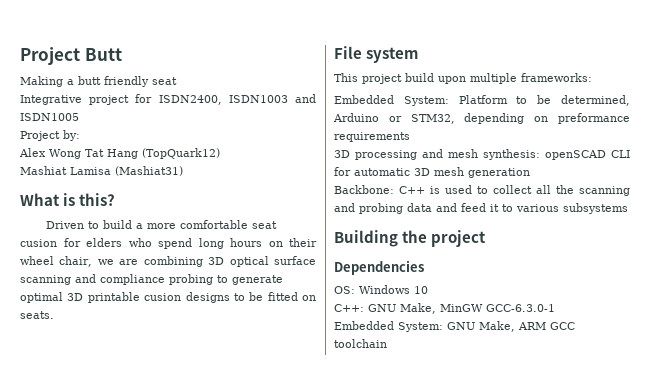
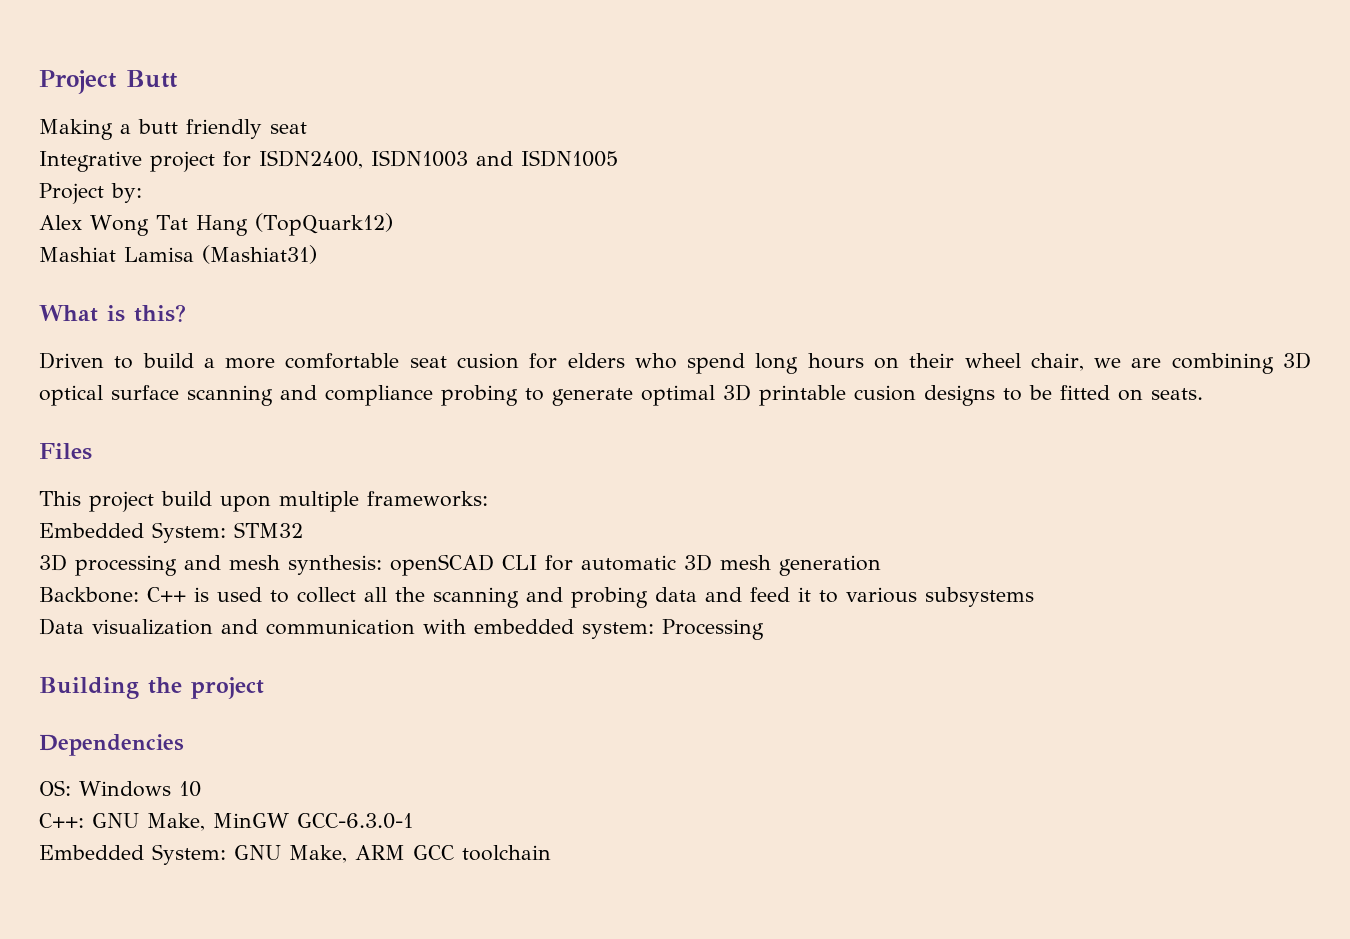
[334,46,419,63] File system -> [39,443,92,460] Files
[458,95,630,106] [333,113,630,124] [334,132,410,142] Platform to be determined, Arduino or STM32, depending on preformance requirements -> [234,522,303,538] STM32
(628, 208) none -> [39,618,764,640] // Data visualization and communication with embedded system: Processing

